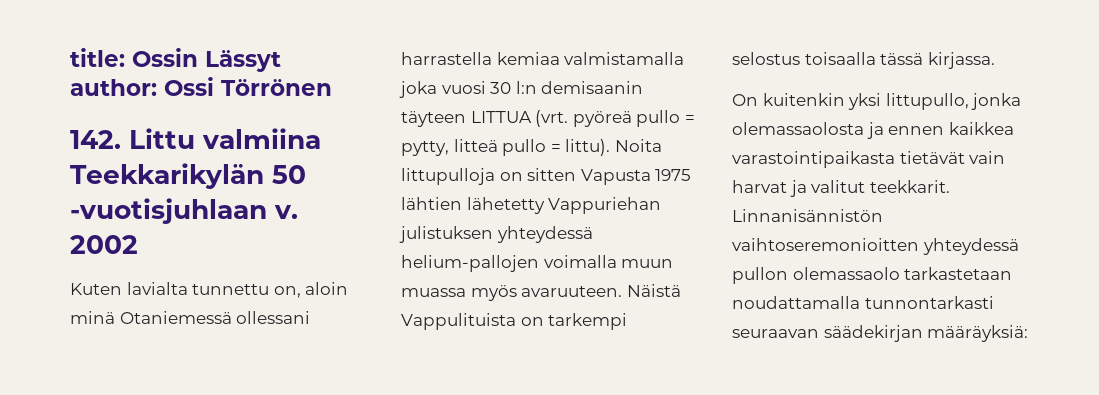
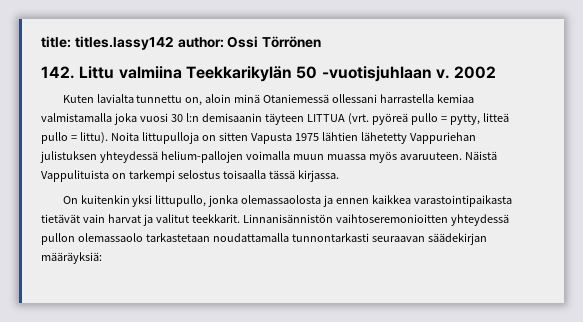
[132,48,281,72] Ossin Lässyt -> [74,36,174,50] titles.lassy142

